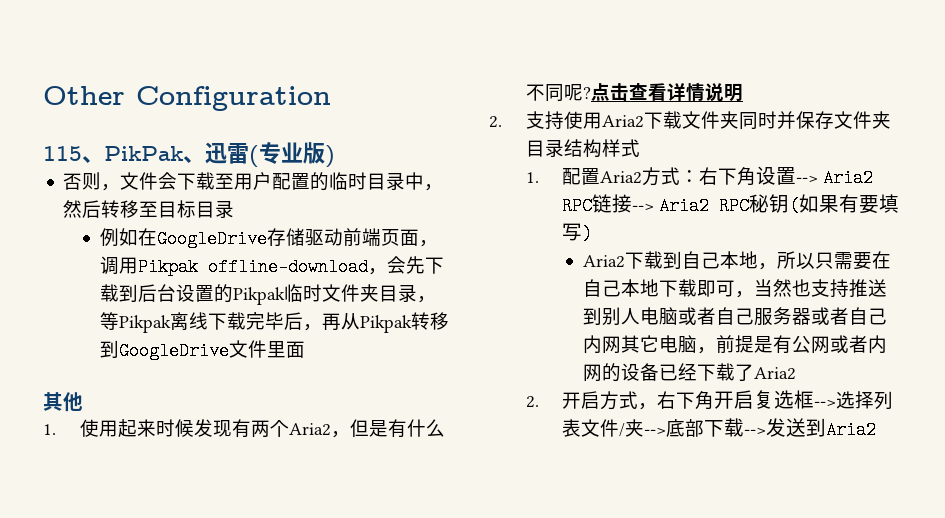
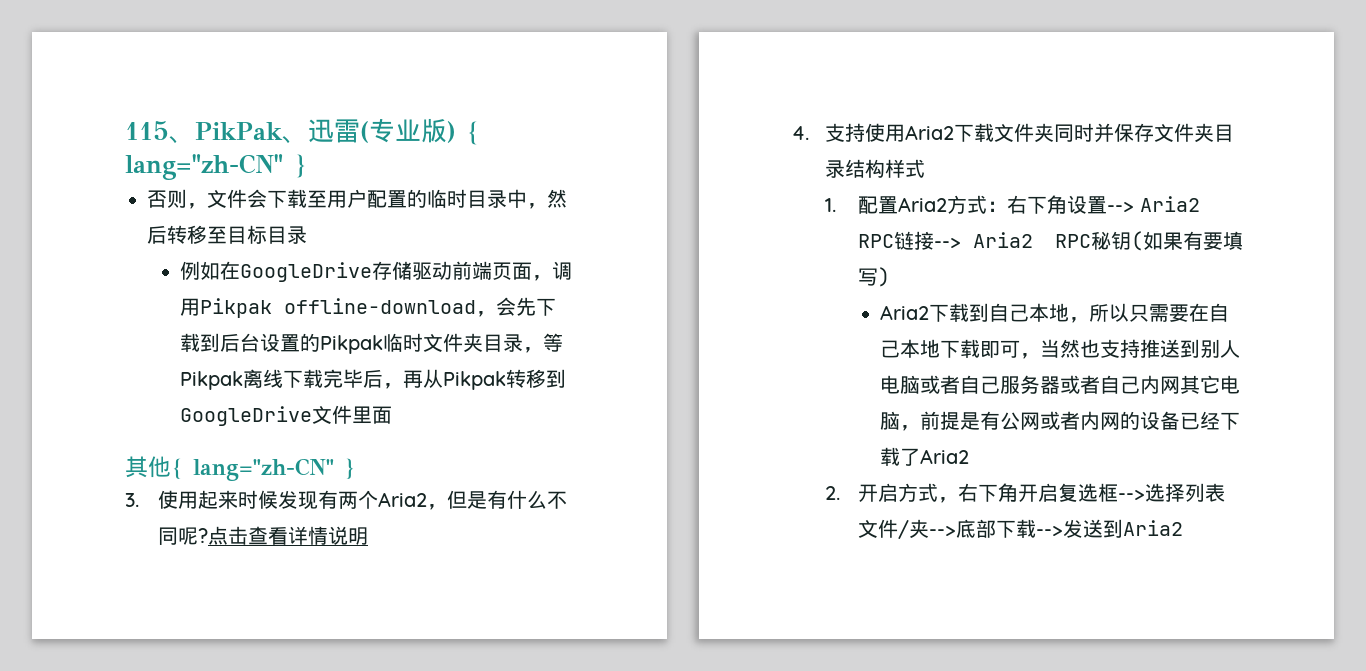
[43,86,331,111] Other Configuration // -> (125, 130) none
(335, 156) none -> [465,121,481,145] [125,154,308,180] { lang="zh-CN" }
[43,424,56,435] // 1. -> [171,458,356,481] [125,493,139,507] { lang="zh-CN" } // 3.
[489,116,502,128] 2. -> [792,126,809,140] 4.

